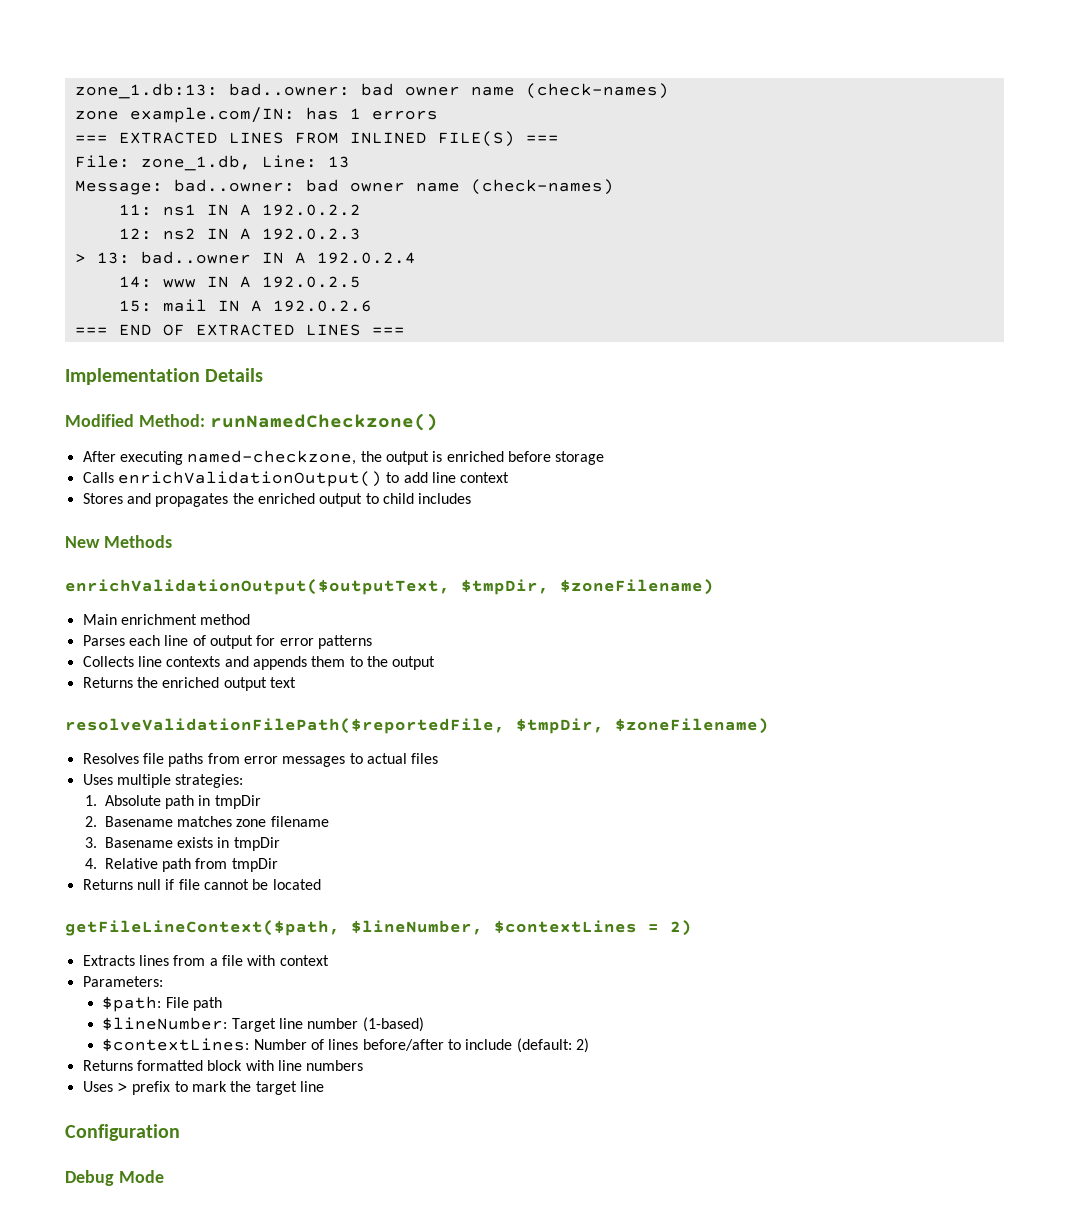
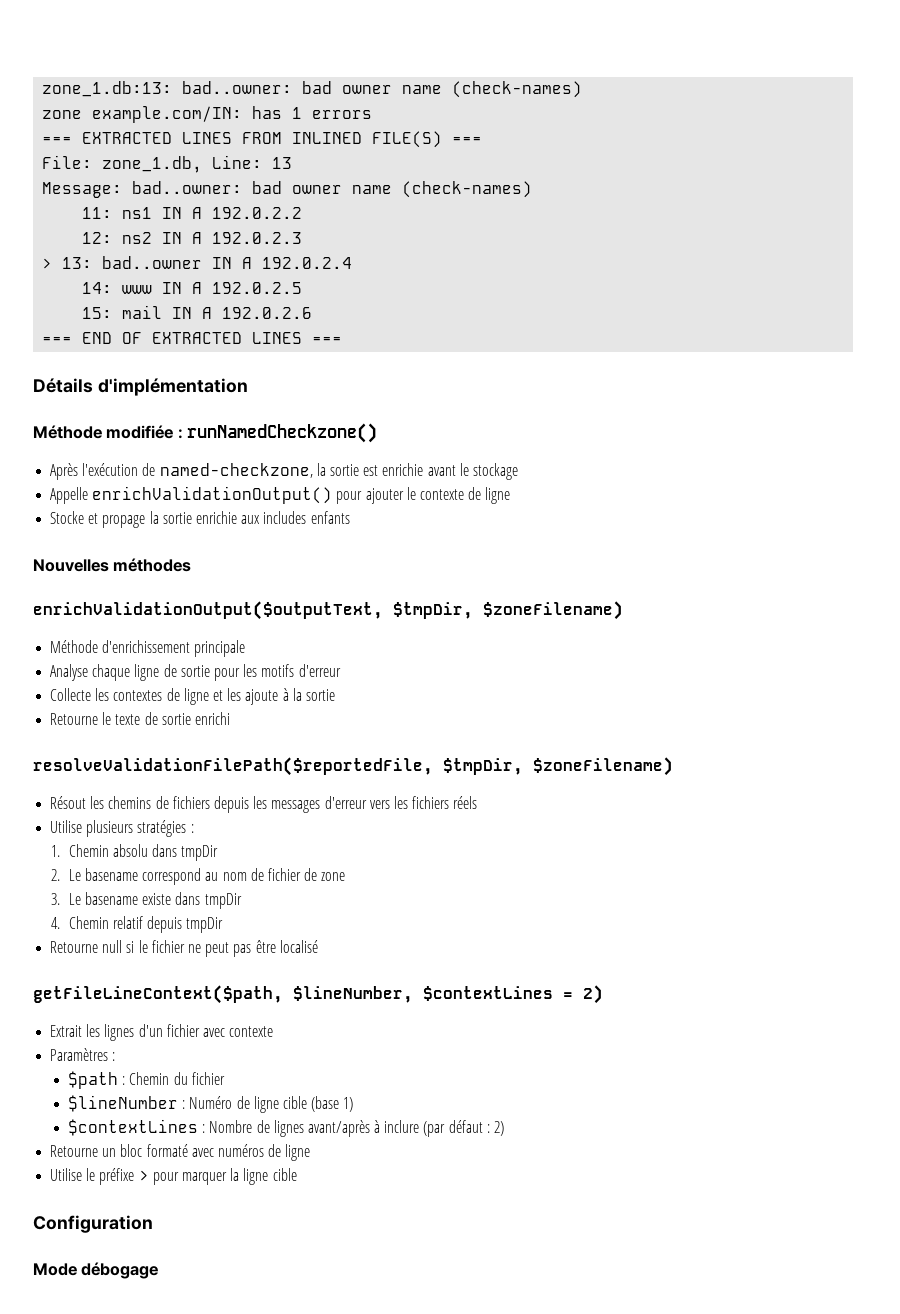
[65,368,264,385] [65,413,438,431] [82,450,605,465] [82,471,510,487] [82,493,472,507] [65,535,172,548] [65,579,714,595] [82,614,251,625] [82,635,372,649] [82,656,436,670] [82,677,296,691] [65,718,769,734] [82,753,439,767] [82,774,244,788] [84,795,261,809] [84,816,329,827] Implementation Details // Modified Method: runNamedCheckzone() // After executing named-checkzone, the output is enriched before storage // Calls enrichValidationOutput() to add line context // Stores and propagates the enriched output to child includes // New Methods // enrichValidationOutput($outputText, $tmpDir, $zoneFilename) // Main enrichment method // Parses each line of output for error patterns // Collects line contexts and appends them to the output // Returns the enriched output text // resolveValidationFilePath($reportedFile, $tmpDir, $zoneFilename) // Resolves file paths from error messages to actual files // Uses multiple strategies: // 1. Absolute path in tmpDir // 2. Basename matches zone filename -> [33,378,248,396] [33,423,378,443] [50,463,518,480] [50,486,511,504] [50,511,350,528] [33,558,192,572] [33,601,623,620] [50,640,246,657] [50,664,341,681] [50,688,335,705] [50,712,230,725] [33,757,673,776] [50,796,478,813] [50,820,194,837] [50,844,219,861] [50,868,346,885] Détails d'implémentation // Méthode modifiée : runNamedCheckzone() // Après l'exécution de named-checkzone, la sortie est enrichie avant le stockage // Appelle enrichValidationOutput() pour ajouter le contexte de ligne // Stocke et propage la sortie enrichie aux includes enfants // Nouvelles méthodes // enrichValidationOutput($outputText, $tmpDir, $zoneFilename) // Méthode d'enrichissement principale // Analyse chaque ligne de sortie pour les motifs d'erreur // Collecte les contextes de ligne et les ajoute à la sortie // Retourne le texte de sortie enrichi // resolveValidationFilePath($reportedFile, $tmpDir, $zoneFilename) // Résout les chemins de fichiers depuis les messages d'erreur vers les fichiers réels // Utilise plusieurs stratégies : // 1. Chemin absolu dans tmpDir // 2. Le basename correspond au nom de fichier de zone
[104,837,280,851] [84,858,278,872] [82,879,321,890] Basename exists in tmpDir // 4. Relative path from tmpDir // Returns null if file cannot be located -> [68,892,242,909] [50,916,224,933] [50,940,318,957] Le basename existe dans tmpDir // 4. Chemin relatif depuis tmpDir // Retourne null si le fichier ne peut pas être localisé
[82,955,329,966] [82,976,163,987] [102,996,222,1012] [102,1017,424,1032] [102,1038,589,1053] [82,1060,364,1071] [82,1081,324,1095] Extracts lines from a file with context // Parameters: // $path: File path // $lineNumber: Target line number (1-based) // $contextLines: Number of lines before/after to include (default: 2) // Returns formatted block with line numbers // Uses > prefix to mark the target line -> [50,1024,274,1041] [50,1048,116,1061] [67,1071,225,1089] [67,1095,354,1113] [67,1119,504,1137] [50,1144,311,1161] [50,1168,297,1185] Extrait les lignes d'un fichier avec contexte // Paramètres : // $path : Chemin du fichier // $lineNumber : Numéro de ligne cible (base 1) // $contextLines : Nombre de lignes avant/après à inclure (par défaut : 2) // Retourne un bloc formaté avec numéros de ligne // Utilise le préfixe > pour marquer la ligne cible
[65,1170,164,1186] Debug Mode -> [33,1262,159,1279] Mode débogage

